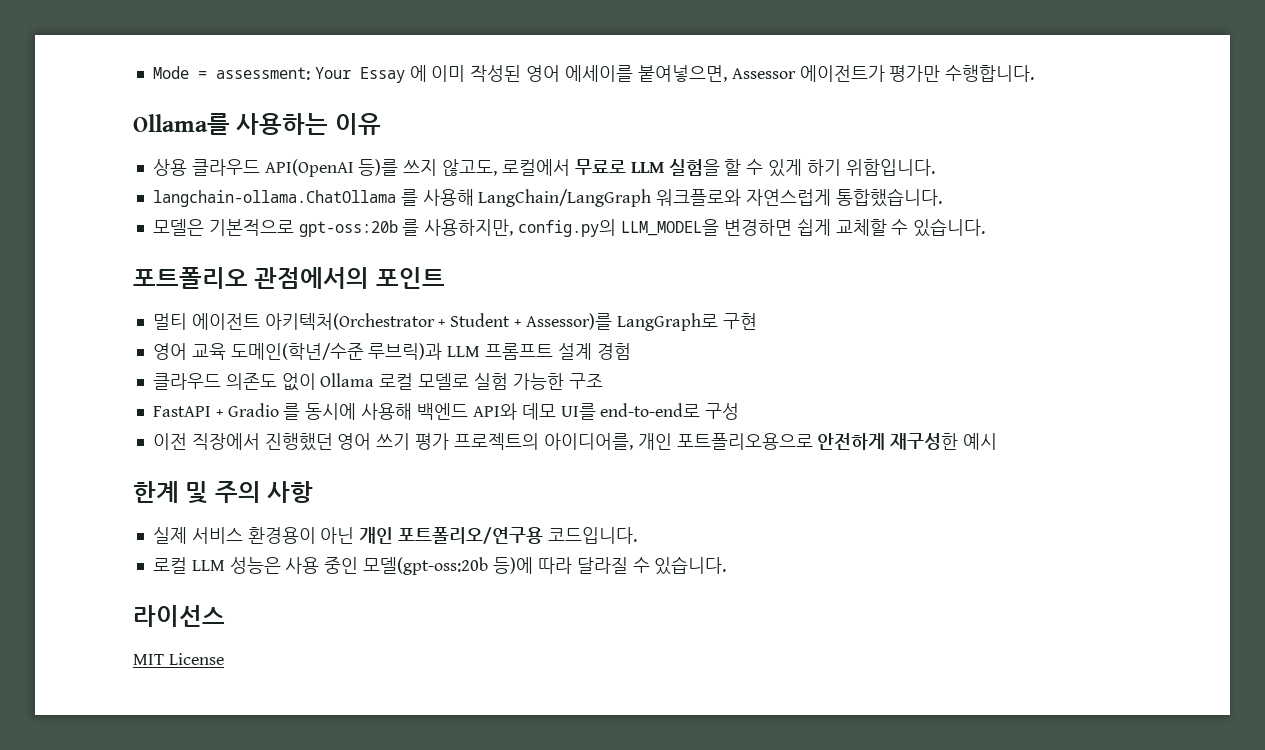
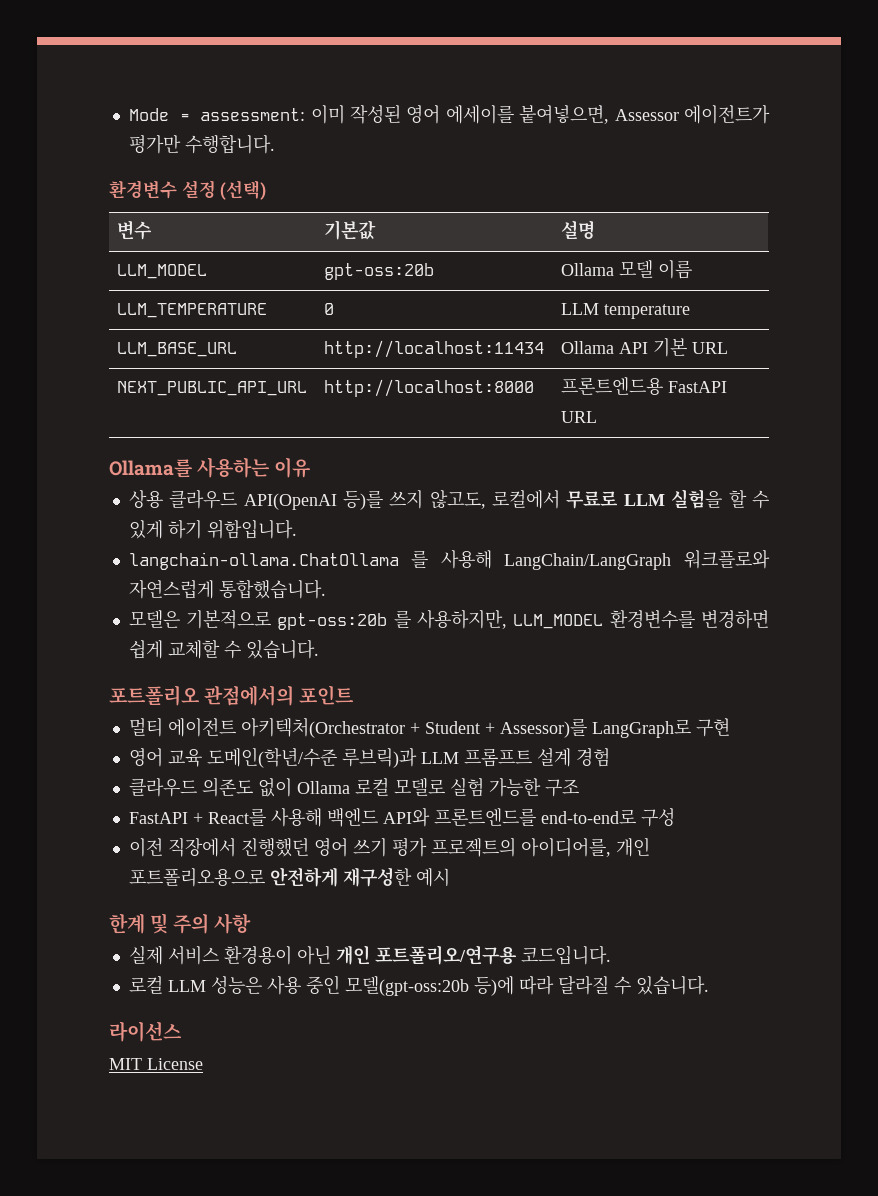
[314,65,427,83] Your Essay 에 -> (306, 114) none
(1035, 73) none -> [109,180,267,200] [117,220,153,240] [324,220,377,240] [561,220,596,239] [117,264,208,279] [324,263,435,280] [561,260,693,279] [117,303,268,318] [324,303,335,315] [561,303,691,319] [117,342,238,357] [324,340,545,358] [561,338,729,357] [117,381,308,396] [324,379,535,397] [561,377,728,395] [561,411,598,423] // 환경변수 설정 (선택) // 변수 | 기본값 | 설명 // LLM_MODEL | gpt-oss:20b | Ollama 모델 이름 // LLM_TEMPERATURE | 0 | LLM temperature // LLM_BASE_URL | http://localhost:11434 | Ollama API 기본 URL // NEXT_PUBLIC_API_URL | http://localhost:8000 | 프론트엔드용 FastAPI URL
[518,219,719,237] config.py의 LLM_MODEL을 -> [513,610,695,629] LLM_MODEL 환경변수를
[227,403,357,420] Gradio 를 동시에 -> [207,808,266,826] React를
[521,403,596,420] 데모 UI를 -> [433,808,536,826] 프론트엔드를

